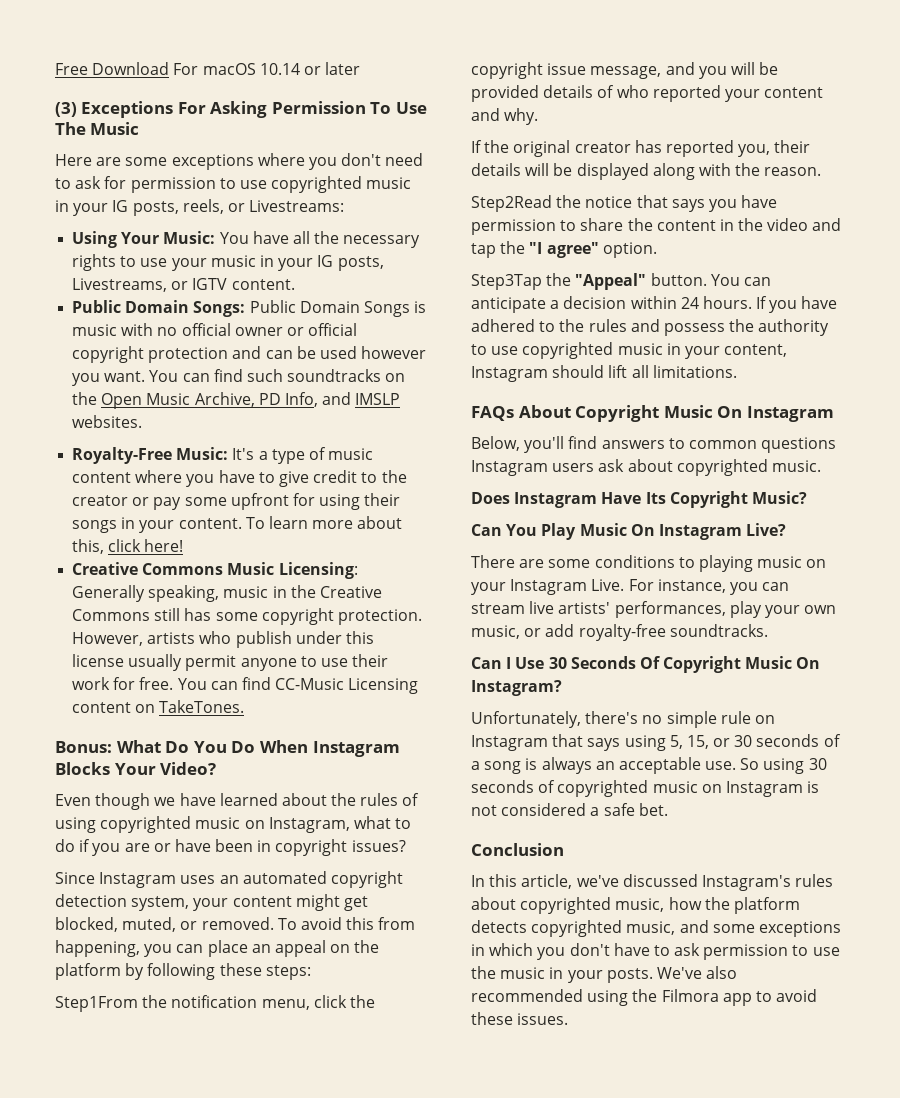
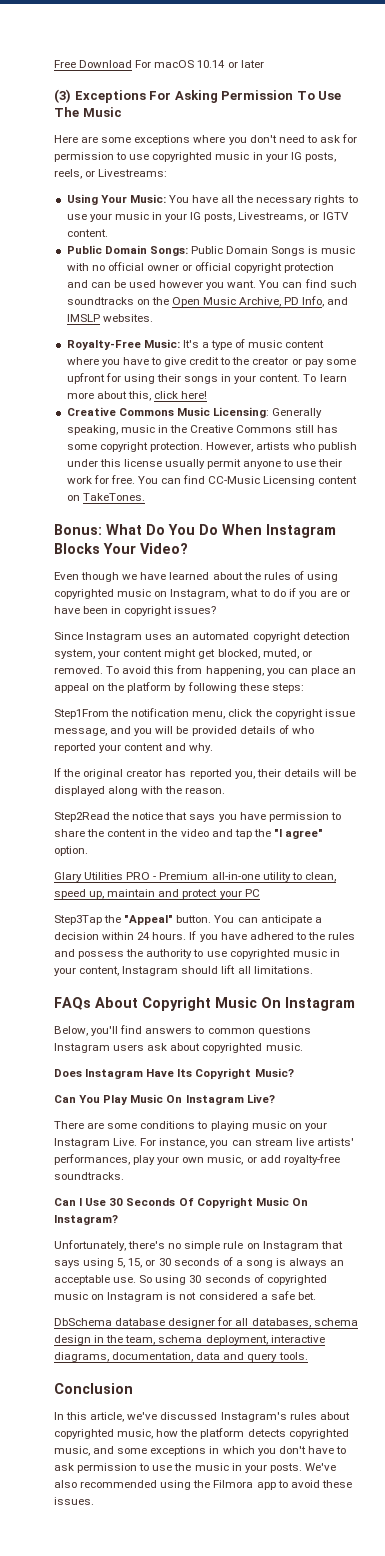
(657, 250) none -> [54,872,336,882] [54,889,260,899] // Glary Utilities PRO - Premium all-in-one utility to clean, speed up, maintain and protect your PC
(668, 809) none -> [54,1317,358,1328] [54,1335,325,1345] [54,1352,308,1362] // DbSchema database designer for all databases, schema design in the team, schema deployment, interactive diagrams, documentation, data and query tools.

